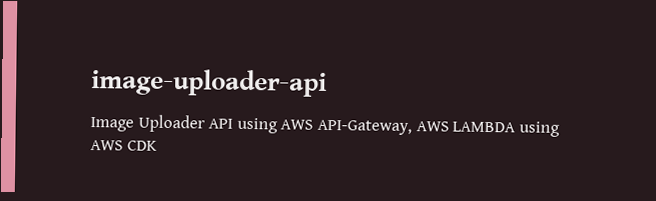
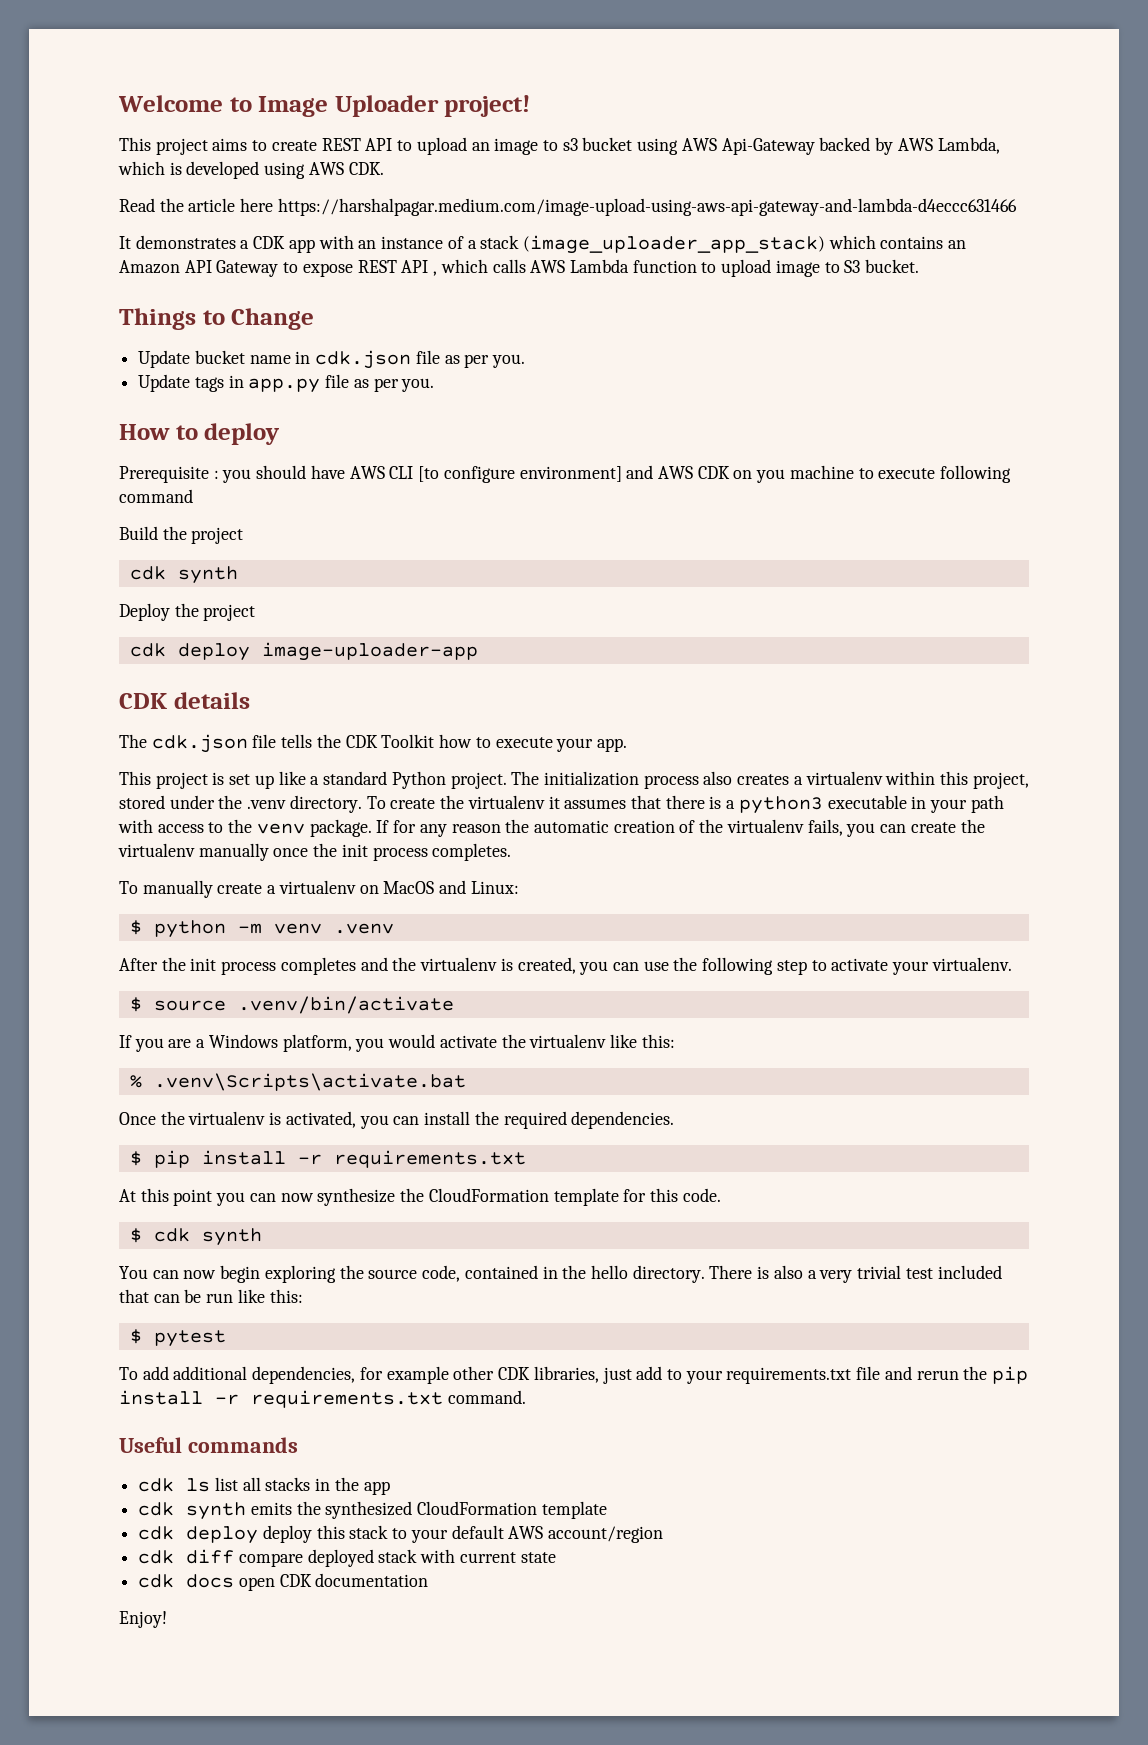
[91,68,327,97] [90,114,560,137] [90,140,157,151] image-uploader-api // Image Uploader API using AWS API-Gateway, AWS LAMBDA using AWS CDK -> [118,95,531,117] [119,137,1000,155] [118,161,384,179] [119,198,1017,216] [119,235,967,254] [119,259,920,277] [119,308,315,330] [138,350,526,369] [138,374,435,393] [119,423,281,445] [119,465,1012,483] [119,489,193,503] [119,526,244,544] [129,566,238,584] [119,603,256,621] [129,642,478,661] [119,692,250,709] [119,734,627,753] [119,771,1029,789] [119,795,1004,814] [118,819,985,837] [118,843,512,861] [119,880,519,898] [129,920,394,938] [119,957,1012,975] [129,996,454,1014] [119,1034,675,1052] [129,1073,466,1091] [119,1111,675,1129] [129,1150,526,1168] [119,1188,721,1206] [129,1228,262,1246] [119,1265,1002,1283] [119,1289,303,1303] [129,1329,226,1347] [119,1366,1029,1384] [119,1390,526,1408] [119,1437,298,1453] [138,1477,390,1495] [138,1501,607,1520] [138,1525,664,1544] [138,1549,556,1567] [138,1573,429,1591] [119,1611,167,1628] Welcome to Image Uploader project! // This project aims to create REST API to upload an image to s3 bucket using AWS Api-Gateway backed by AWS Lambda, which is developed using AWS CDK. // Read the article here https://harshalpagar.medium.com/image-upload-using-aws-api-gateway-and-lambda-d4eccc631466 // It demonstrates a CDK app with an instance of a stack (image_uploader_app_stack) which contains an Amazon API Gateway to expose REST API , which calls AWS Lambda function to upload image to S3 bucket. // Things to Change // Update bucket name in cdk.json file as per you. // Update tags in app.py file as per you. // How to deploy // Prerequisite : you should have AWS CLI [to configure environment] and AWS CDK on you machine to execute following command // Build the project // cdk synth // Deploy the project // cdk deploy image-uploader-app // CDK details // The cdk.json file tells the CDK Toolkit how to execute your app. // This project is set up like a standard Python project. The initialization process also creates a virtualenv within this project, stored under the .venv directory. To create the virtualenv it assumes that there is a python3 executable in your path with access to the venv package. If for any reason the automatic creation of the virtualenv fails, you can create the virtualenv manually once the init process completes. // To manually create a virtualenv on MacOS and Linux: // $ python -m venv .venv // After the init process completes and the virtualenv is created, you can use the following step to activate your virtualenv. // $ source .venv/bin/activate // If you are a Windows platform, you would activate the virtualenv like this: // % .venv\Scripts\activate.bat // Once the virtualenv is activated, you can install the required dependencies. // $ pip install -r requirements.txt // At this point you can now synthesize the CloudFormation template for this code. // $ cdk synth // You can now begin exploring the source code, contained in the hello directory. There is also a very trivial test included that can be run like this: // $ pytest // To add additional dependencies, for example other CDK libraries, just add to your requirements.txt file and rerun the pip install -r requirements.txt command. // Useful commands // cdk ls list all stacks in the app // cdk synth emits the synthesized CloudFormation template // cdk deploy deploy this stack to your default AWS account/region // cdk diff compare deployed stack with current state // cdk docs open CDK documentation // Enjoy!

